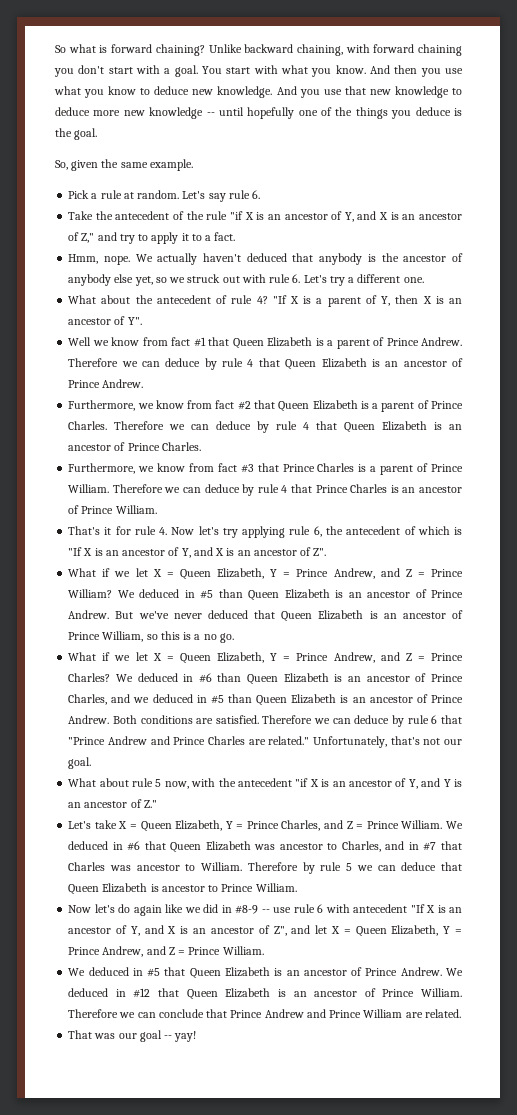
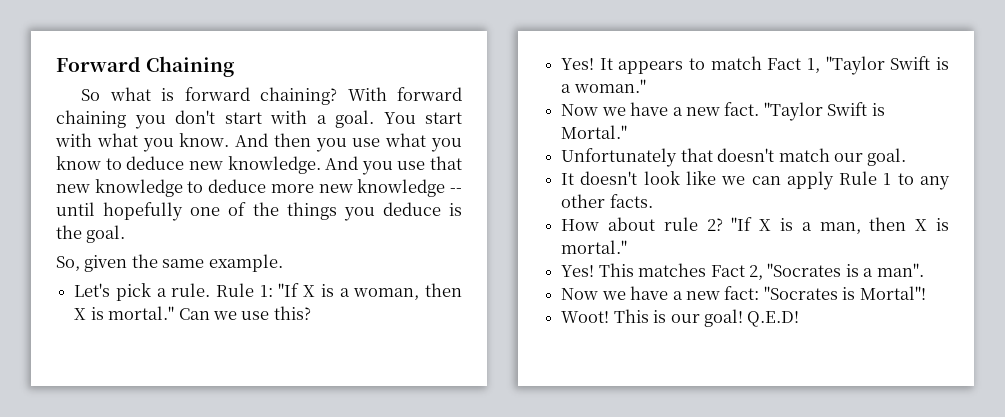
(55, 49) none -> [56,56,235,77] Forward Chaining //
[208,44,370,56] Unlike backward chaining, with -> [347,87,387,101] With
[68,190,261,202] [68,211,462,222] [68,232,236,244] [68,253,463,265] [68,274,424,286] [68,295,463,307] [68,316,142,325] [68,337,462,349] [68,358,464,370] [68,379,144,388] [68,400,464,412] [68,421,463,433] [68,442,201,451] [68,463,463,475] [68,484,463,496] [68,505,157,514] [68,526,462,538] [68,547,327,558] [68,568,464,580] [68,589,464,601] [68,610,464,622] [68,631,234,643] [68,652,464,664] [68,673,463,685] [68,694,463,706] [68,715,462,727] [68,736,462,748] [68,757,92,769] [68,778,462,789] [68,799,157,808] [68,820,463,832] [68,841,463,853] [68,862,463,874] [68,883,297,895] [68,904,462,916] [68,925,462,937] [68,946,264,957] [68,967,464,979] [68,988,462,1000] [68,1009,461,1018] [68,1030,197,1042] Pick a rule at random. Let's say rule 6. // Take the antecedent of the rule "if X is an ancestor of Y, and X is an ancestor of Z," and try to apply it to a fact. // Hmm, nope. We actually haven't deduced that anybody is the ancestor of anybody else yet, so we struck out with rule 6. Let's try a different one. // What about the antecedent of rule 4? "If X is a parent of Y, then X is an ancestor of Y". // Well we know from fact #1 that Queen Elizabeth is a parent of Prince Andrew. Therefore we can deduce by rule 4 that Queen Elizabeth is an ancestor of Prince Andrew. // Furthermore, we know from fact #2 that Queen Elizabeth is a parent of Prince Charles. Therefore we can deduce by rule 4 that Queen Elizabeth is an ancestor of Prince Charles. // Furthermore, we know from fact #3 that Prince Charles is a parent of Prince William. Therefore we can deduce by rule 4 that Prince Charles is an ancestor of Prince William. // That's it for rule 4. Now let's try applying rule 6, the antecedent of which is "If X is an ancestor of Y, and X is an ancestor of Z". // What if we let X = Queen Elizabeth, Y = Prince Andrew, and Z = Prince William? We deduced in #5 than Queen Elizabeth is an ancestor of Prince Andrew. But we've never deduced that Queen Elizabeth is an ancestor of Prince William, so this is a no go. // What if we let X = Queen Elizabeth, Y = Prince Andrew, and Z = Prince Charles? We deduced in #6 than Queen Elizabeth is an ancestor of Prince Charles, and we deduced in #5 than Queen Elizabeth is an ancestor of Prince Andrew. Both conditions are satisfied. Therefore we can deduce by rule 6 that "Prince Andrew and Prince Charles are related." Unfortunately, that's not our goal. // What about rule 5 now, with the antecedent "if X is an ancestor of Y, and Y is an ancestor of Z." // Let's take X = Queen Elizabeth, Y = Prince Charles, and Z = Prince William. We deduced in #6 that Queen Elizabeth was ancestor to Charles, and in #7 that Charles was ancestor to William. Therefore by rule 5 we can deduce that Queen Elizabeth is ancestor to Prince William. // Now let's do again like we did in #8-9 -- use rule 6 with antecedent "If X is an ancestor of Y, and X is an ancestor of Z", and let X = Queen Elizabeth, Y = Prince Andrew, and Z = Prince William. // We deduced in #5 that Queen Elizabeth is an ancestor of Prince Andrew. We deduced in #12 that Queen Elizabeth is an ancestor of Prince William. Therefore we can conclude that Prince Andrew and Prince William are related. // That was our goal -- yay! -> [74,283,462,301] [74,306,311,320] [561,56,949,75] [561,79,646,93] [561,102,885,121] [561,125,628,139] [561,148,907,167] [561,171,951,190] [561,194,653,208] [561,217,949,234] [561,240,628,254] [561,263,924,280] [561,286,926,300] [561,309,800,327] Let's pick a rule. Rule 1: "If X is a woman, then X is mortal." Can we use this? // Yes! It appears to match Fact 1, "Taylor Swift is a woman." // Now we have a new fact. "Taylor Swift is Mortal." // Unfortunately that doesn't match our goal. // It doesn't look like we can apply Rule 1 to any other facts. // How about rule 2? "If X is a man, then X is mortal." // Yes! This matches Fact 2, "Socrates is a man". // Now we have a new fact: "Socrates is Mortal"! // Woot! This is our goal! Q.E.D!

